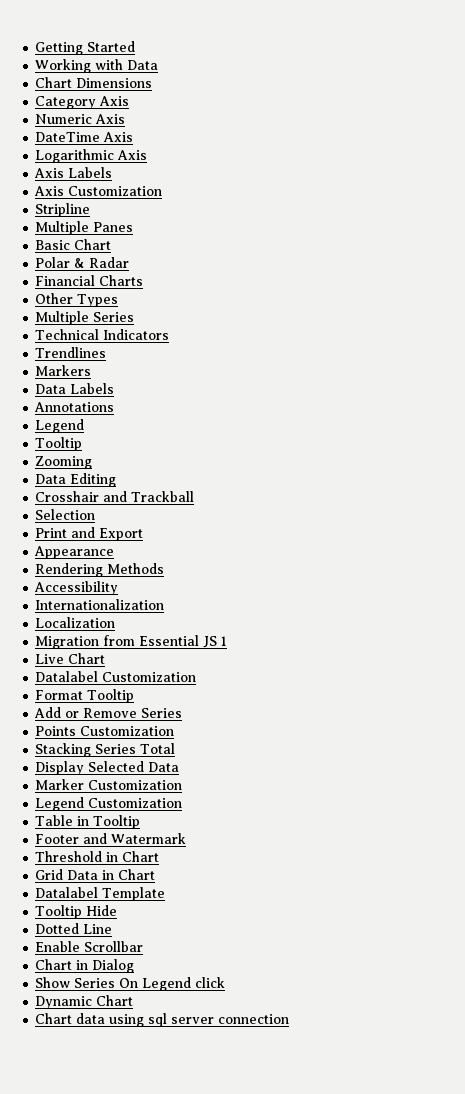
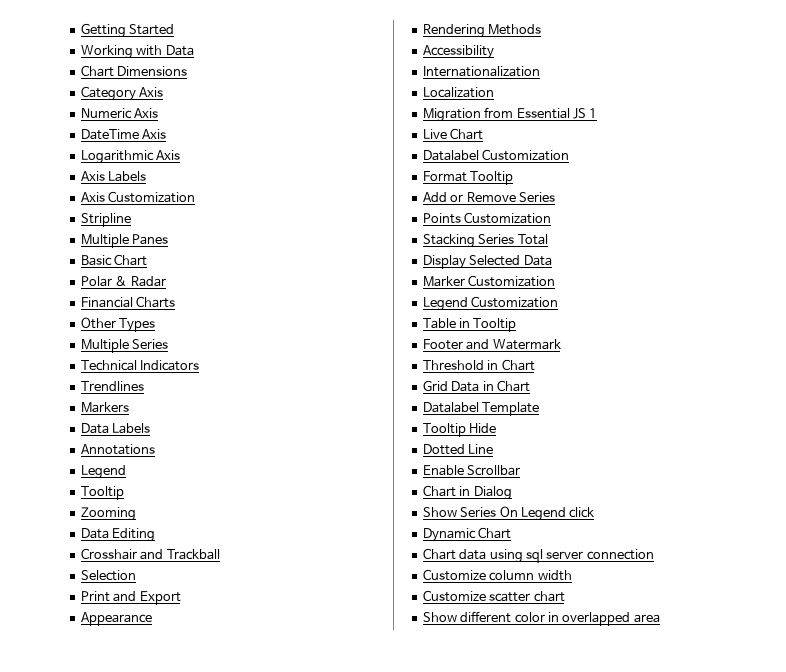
(290, 1019) none -> [422,569,572,581] [422,590,565,602] [422,611,660,626] // Customize column width // Customize scatter chart // Show different color in overlapped area

